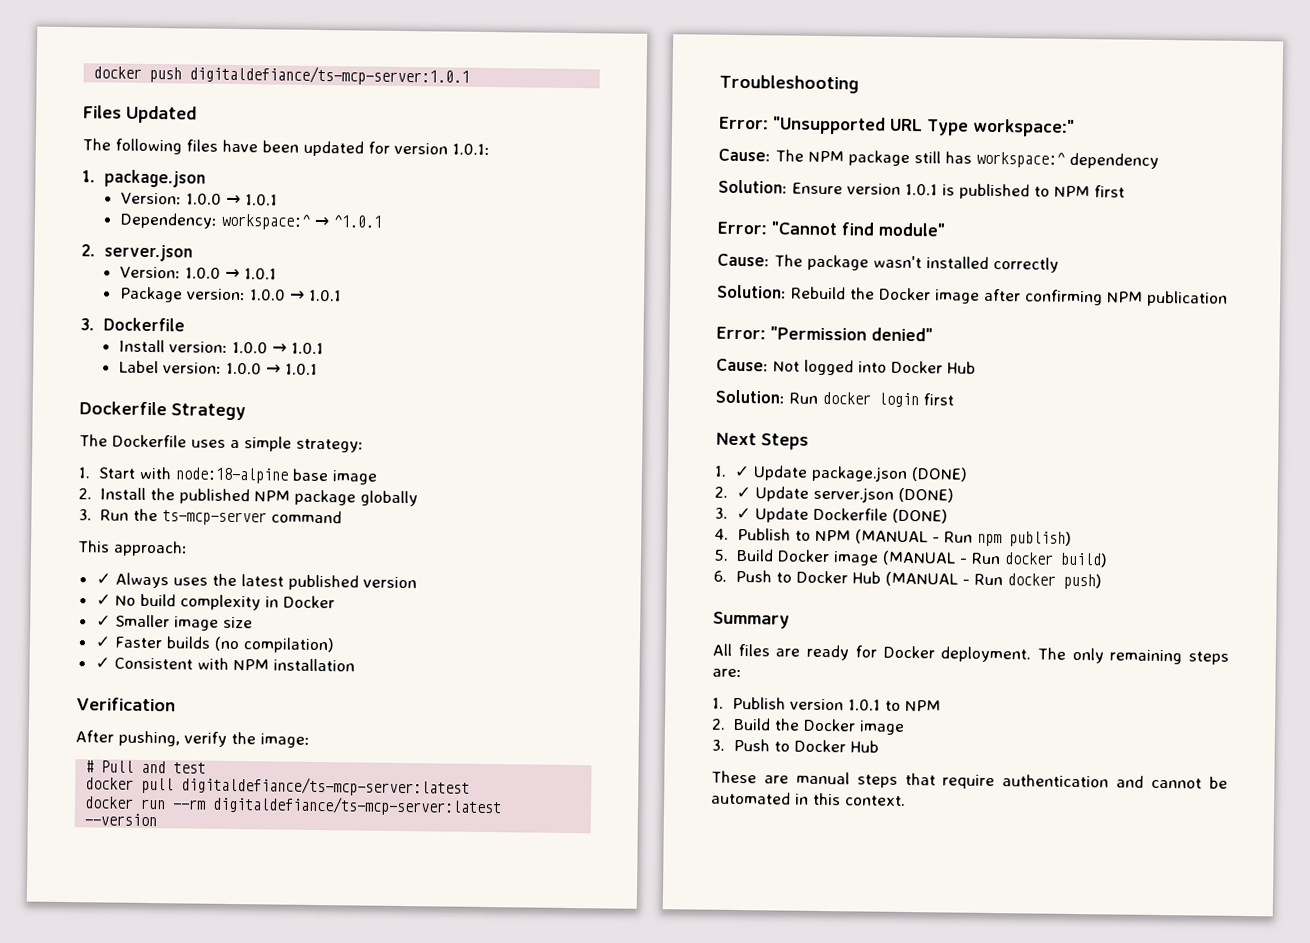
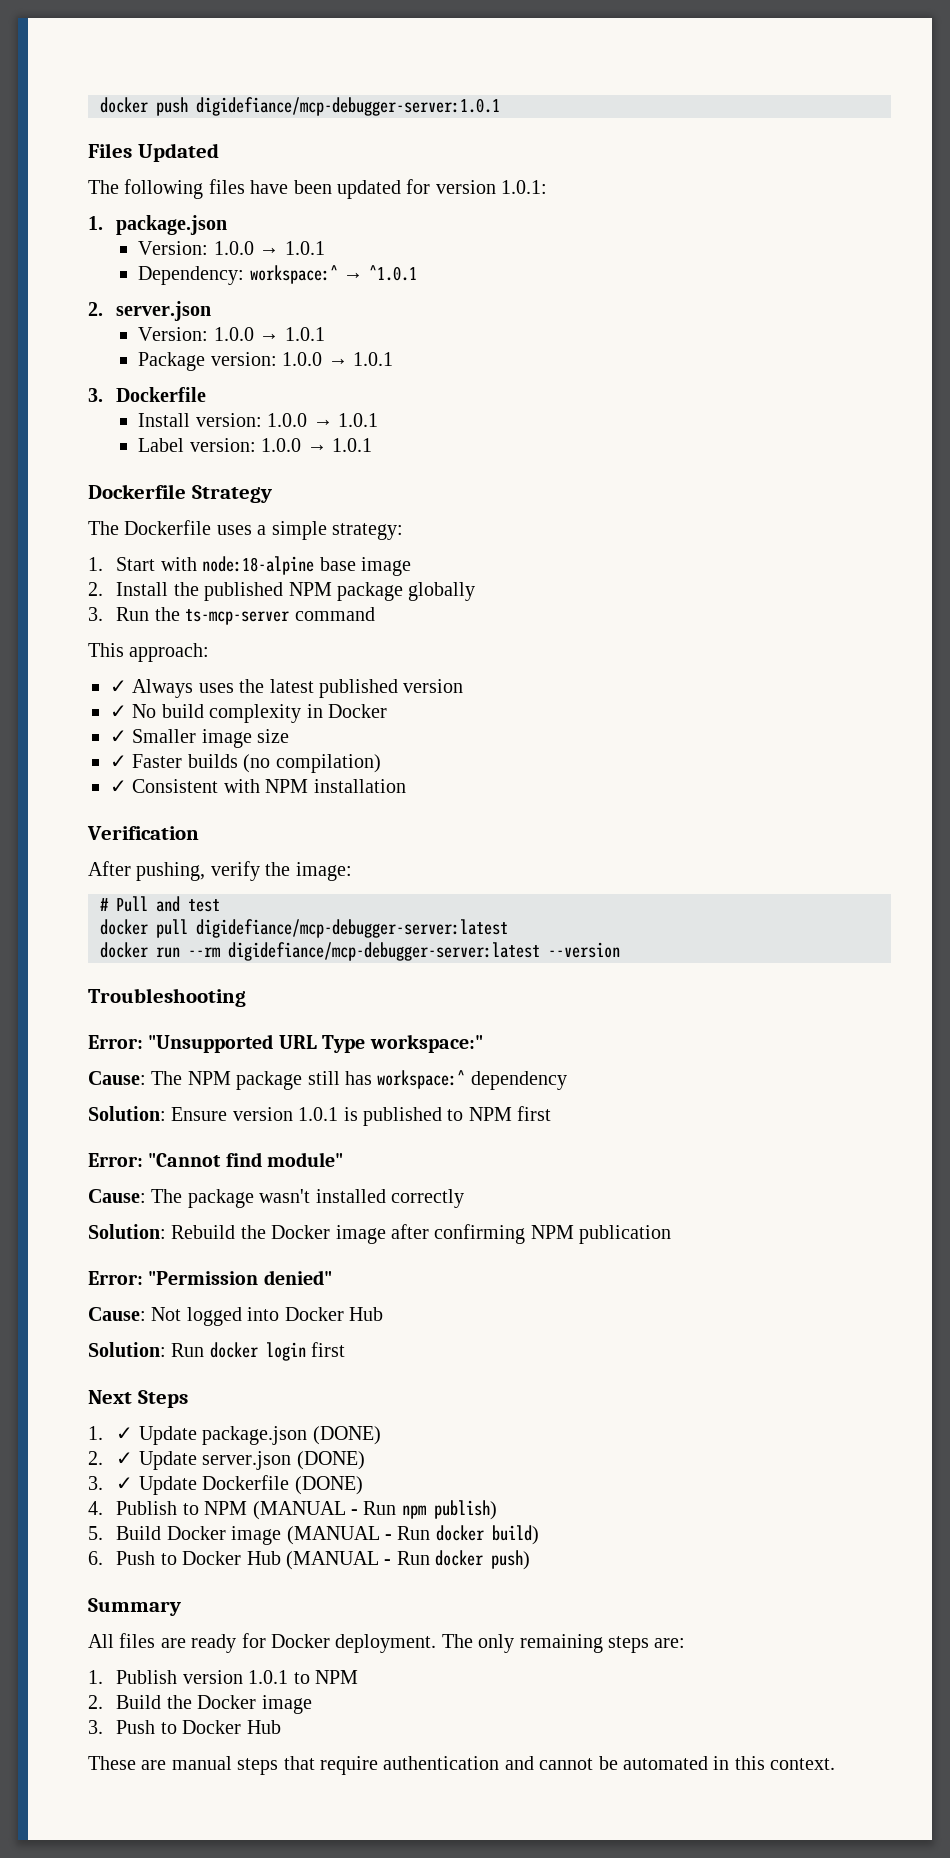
[189,65,471,86] digitaldefiance/ts-mcp-server:1.0.1 -> [196,97,500,116] digidefiance/mcp-debugger-server:1.0.1
[181,776,471,797] digitaldefiance/ts-mcp-server:latest -> [196,919,508,938] digidefiance/mcp-debugger-server:latest
[212,795,503,817] digitaldefiance/ts-mcp-server:latest -> [228,942,540,961] digidefiance/mcp-debugger-server:latest

